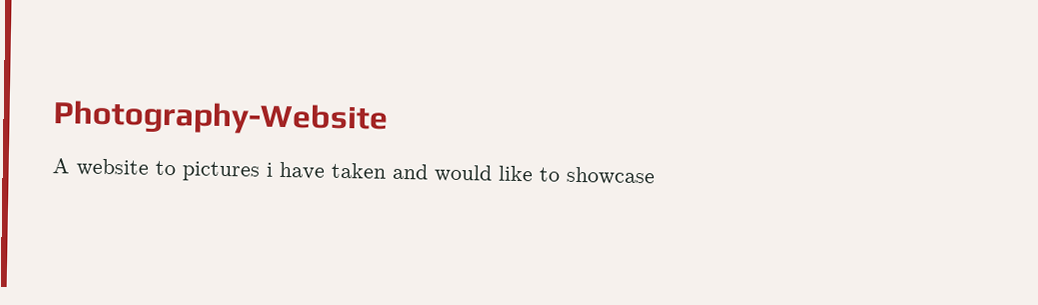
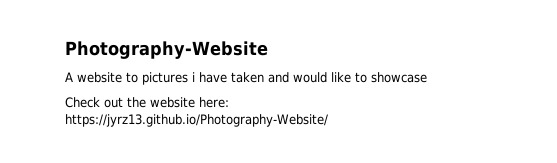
(655, 176) none -> [65,97,229,108] [65,114,328,127] // Check out the website here: https://jyrz13.github.io/Photography-Website/

